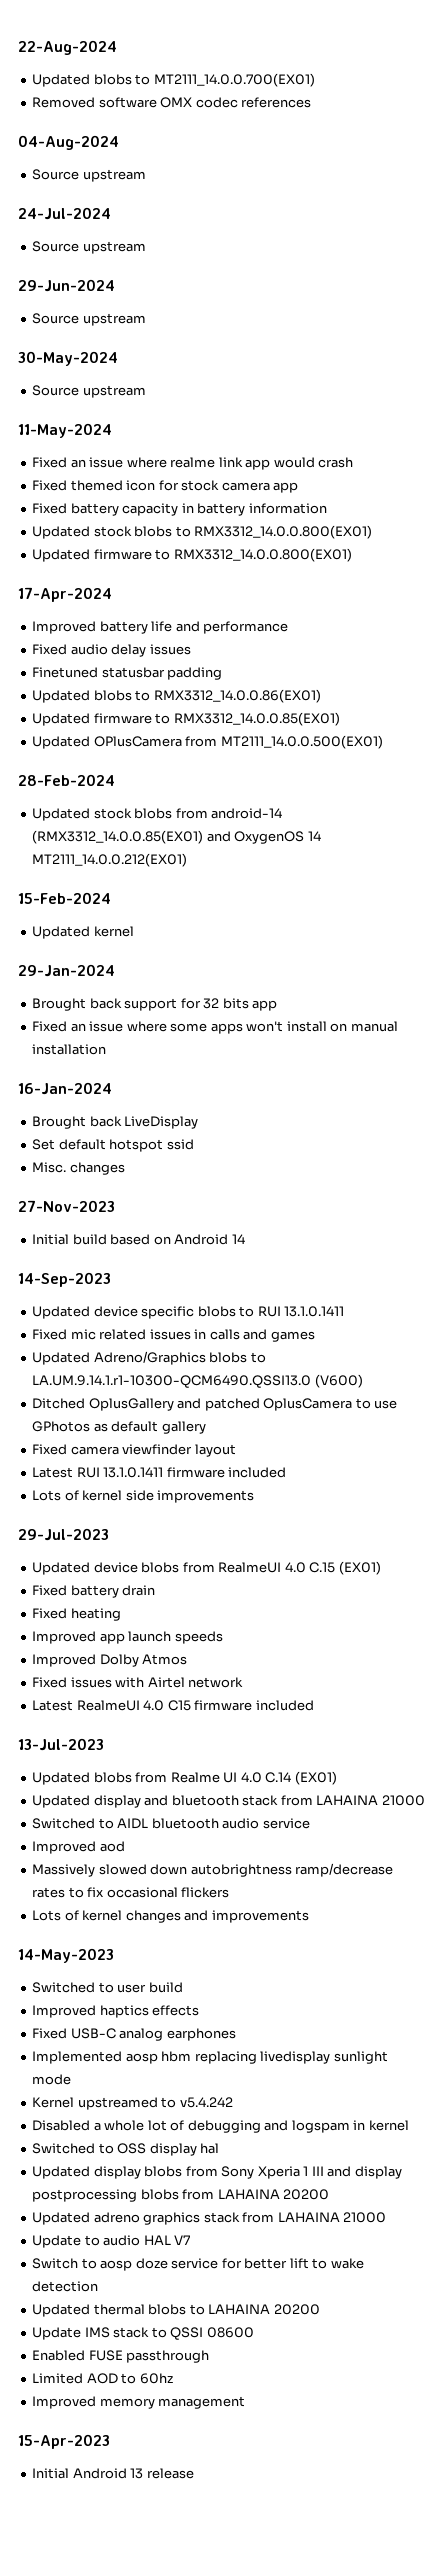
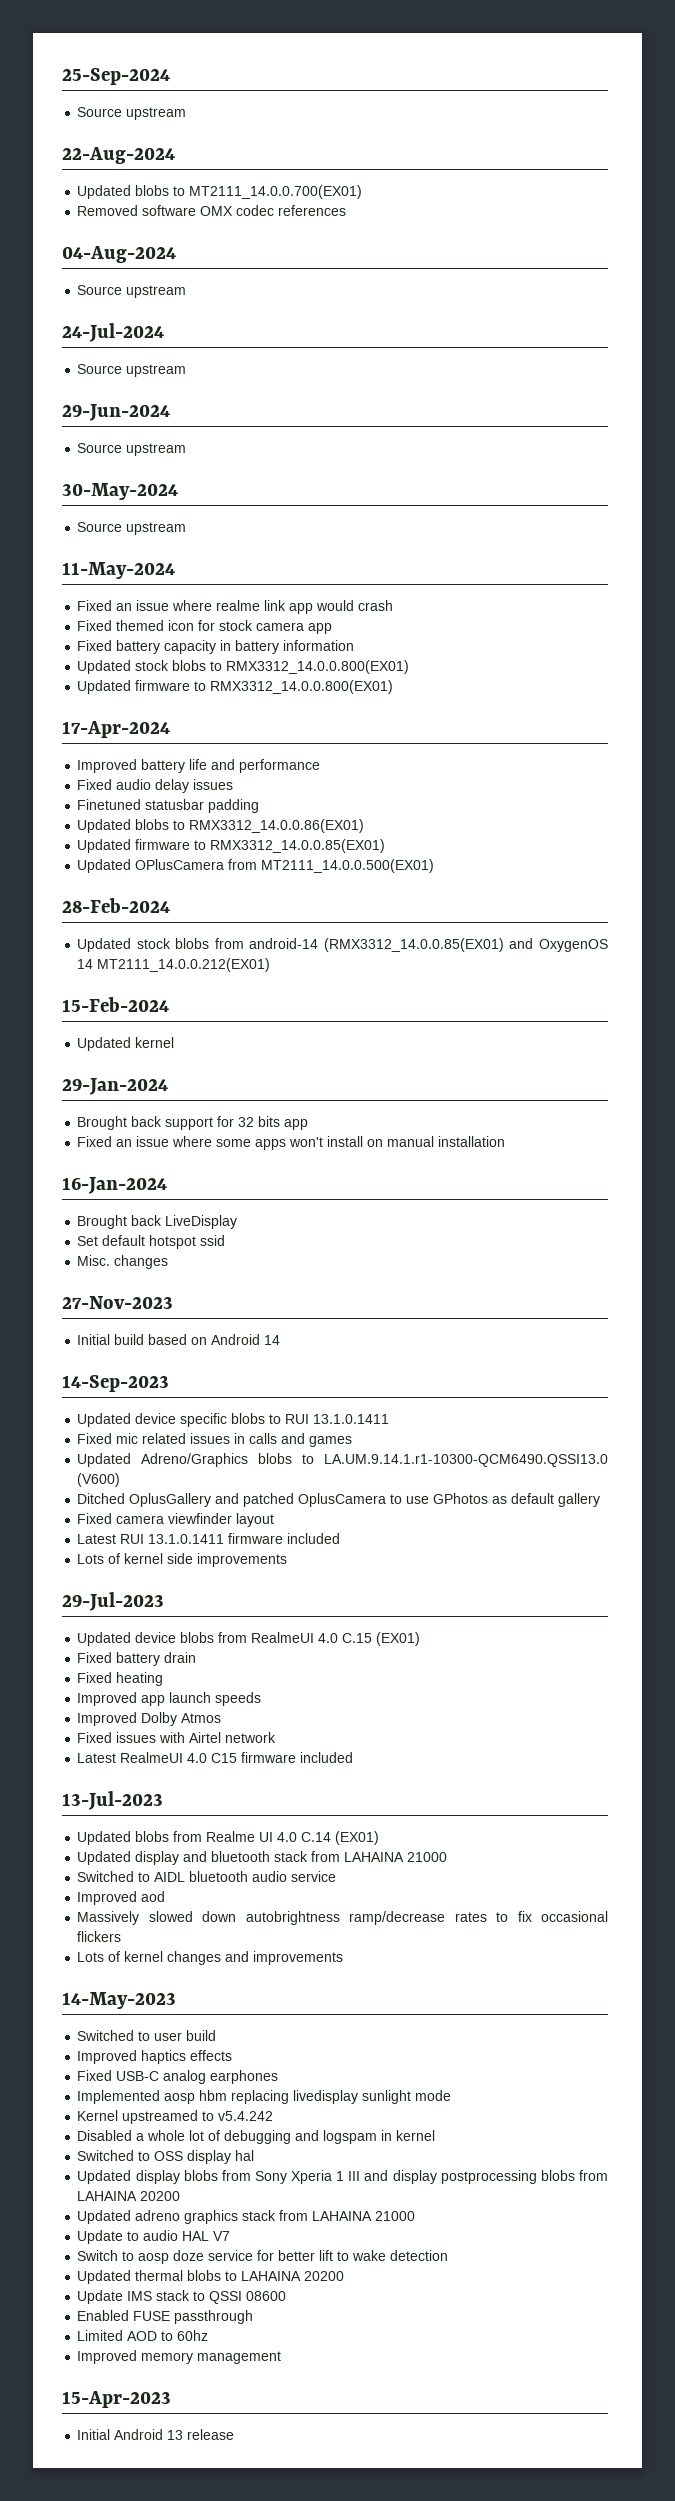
(18, 47) none -> [62,68,170,85] [77,107,187,120] 25-Sep-2024 // Source upstream //

